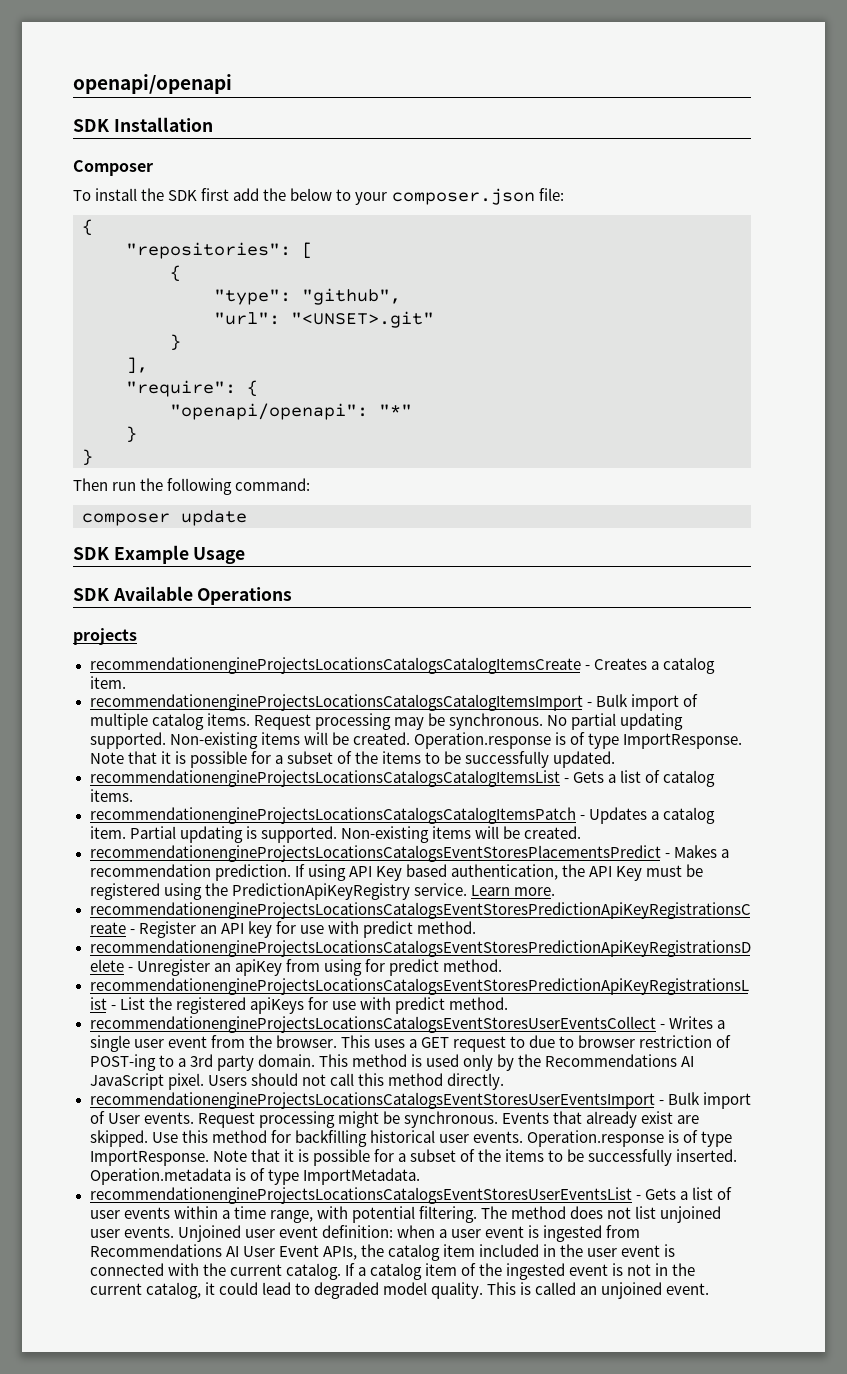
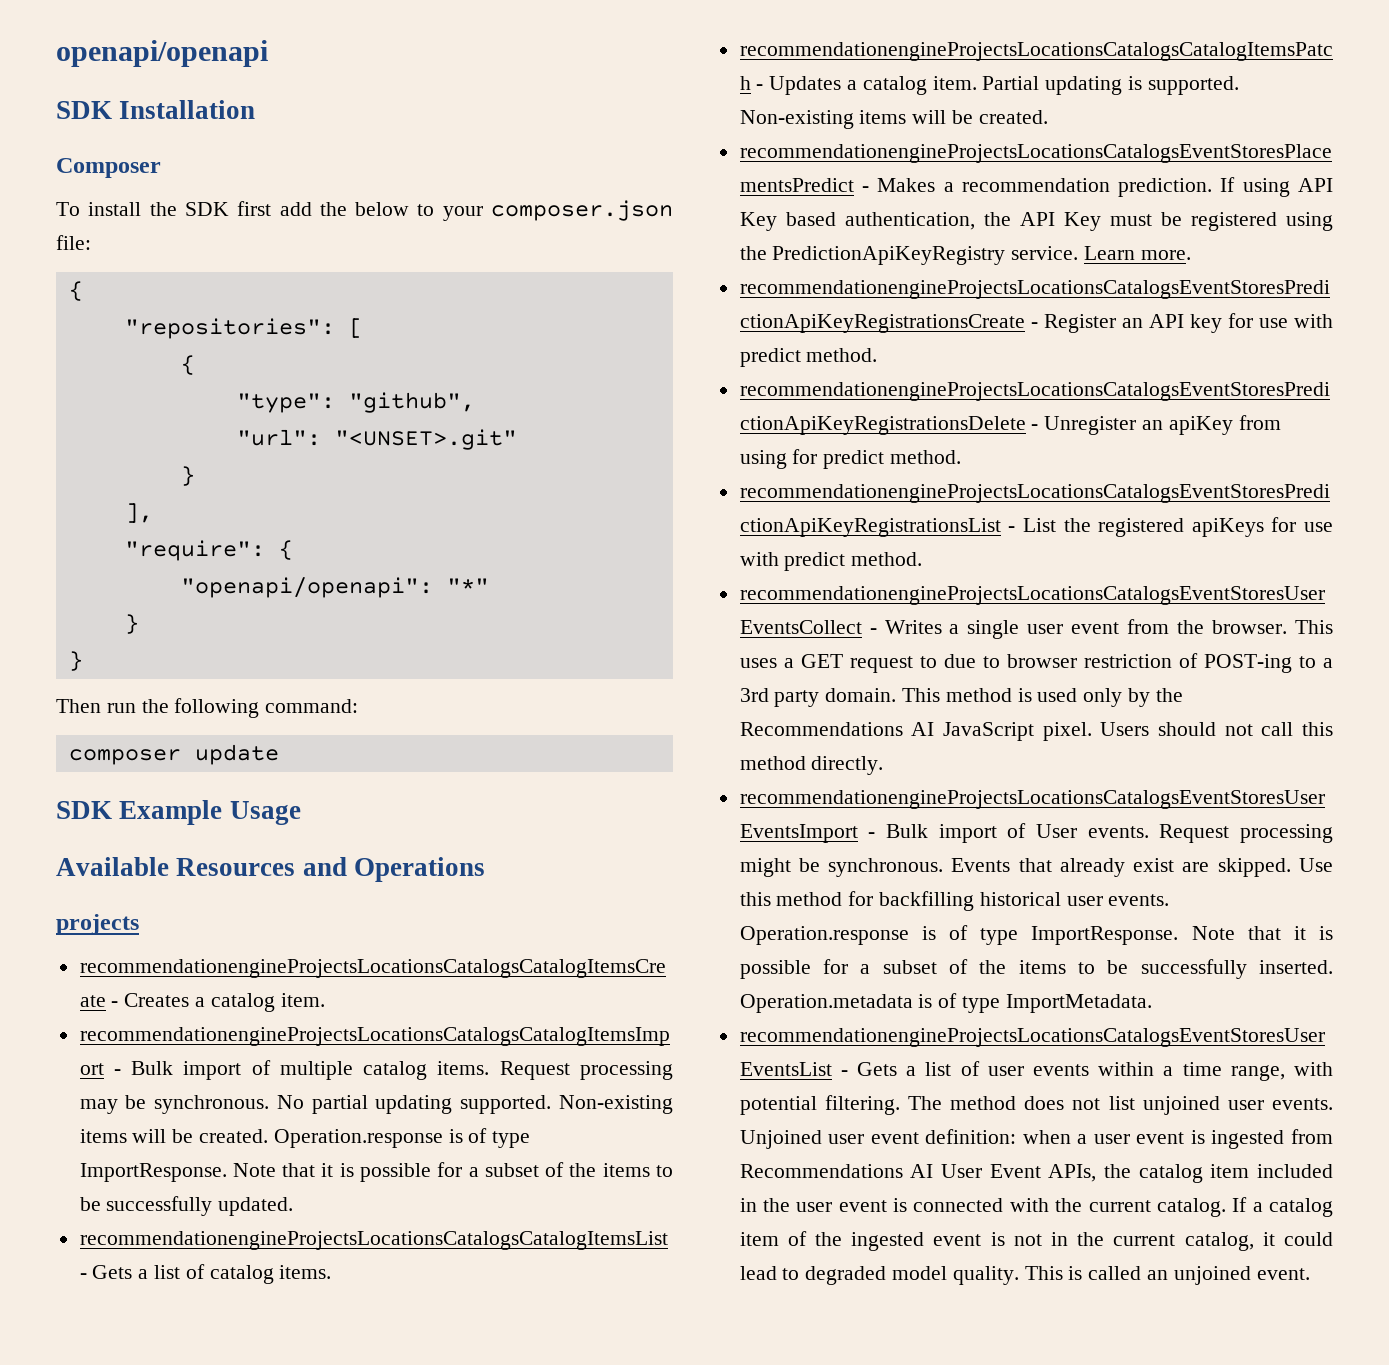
[73,586,193,601] SDK Available -> [56,857,347,876] Available Resources and

